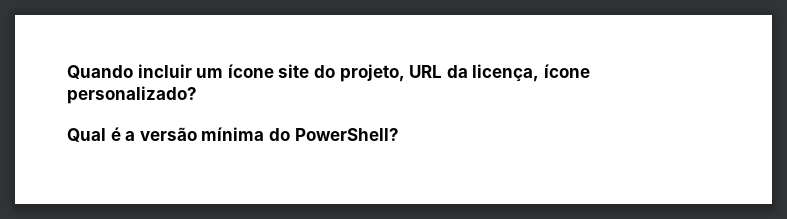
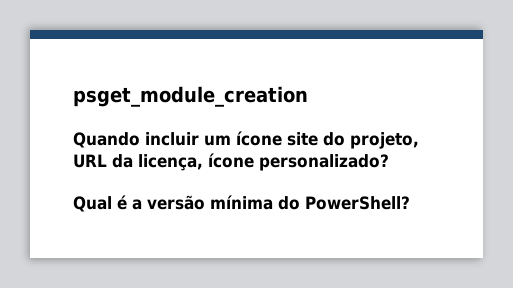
(67, 72) none -> [73,86,308,107] psget_module_creation //

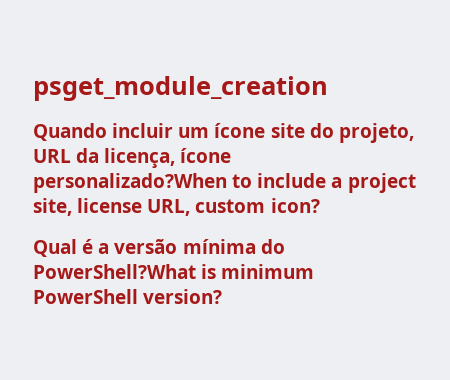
[259,154,389,171] personalizado? -> [33,173,416,193] [33,198,320,216] personalizado?When to include a project site, license URL, custom icon?
[305,196,410,210] PowerShell? -> [33,264,315,279] [33,289,223,304] PowerShell?What is minimum PowerShell version?

